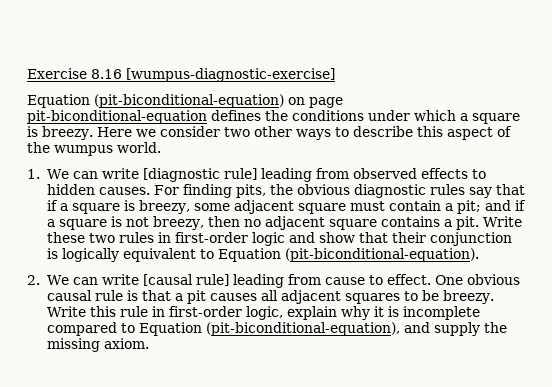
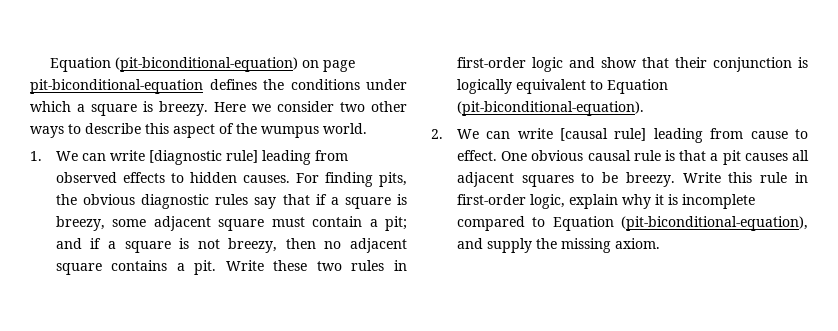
[27,68,335,82] Exercise 8.16 [wumpus-diagnostic-exercise] // -> (49, 64) none

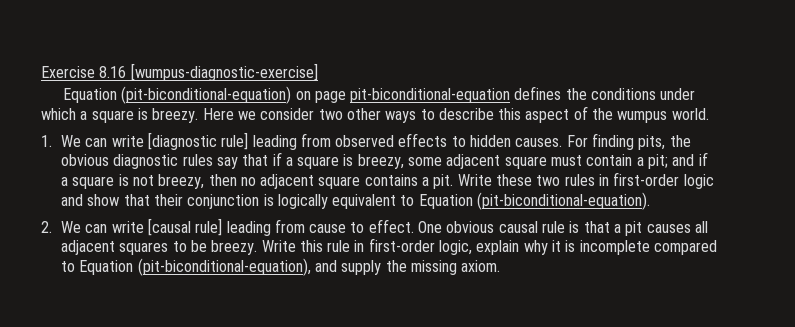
(49, 64) none -> [41,63,318,81] Exercise 8.16 [wumpus-diagnostic-exercise] //

